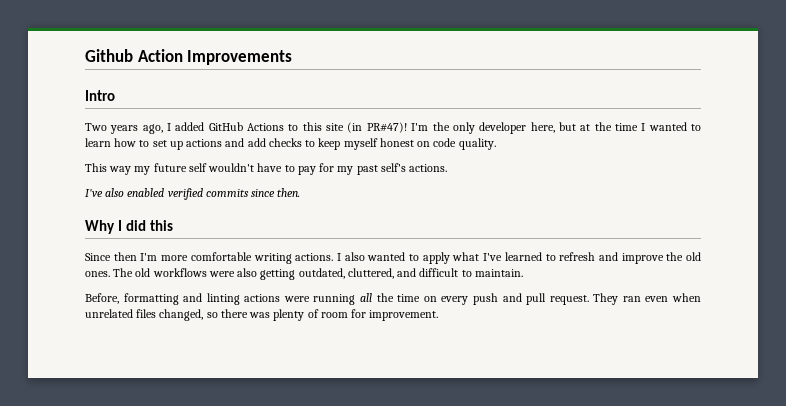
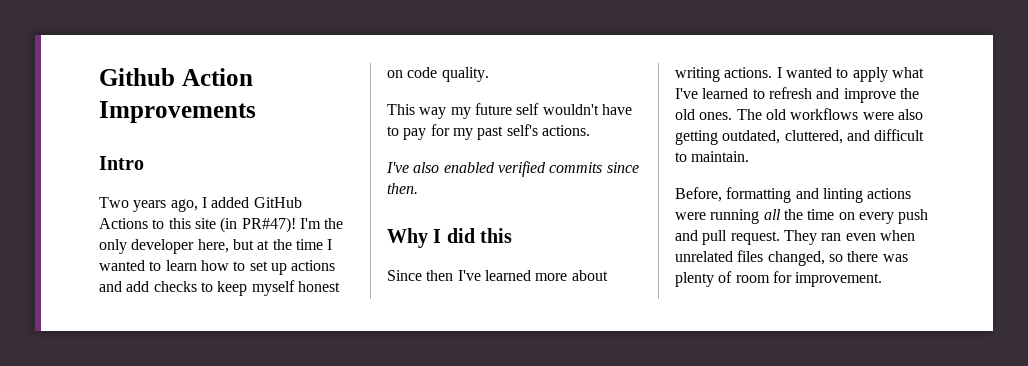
[140,252,252,261] I'm more comfortable -> [457,270,608,281] I've learned more about
[344,252,365,261] also -> (782, 72) none

